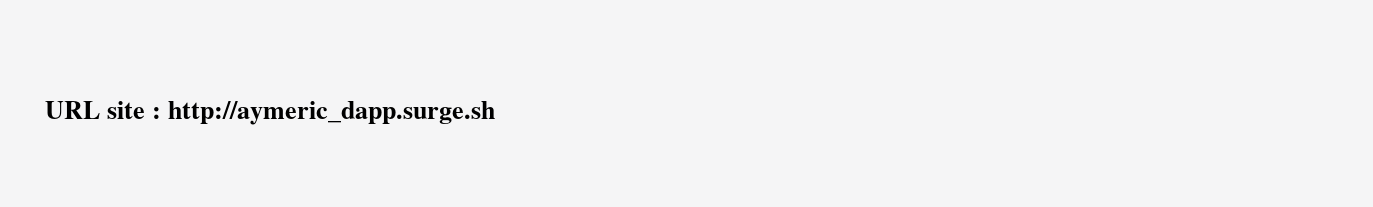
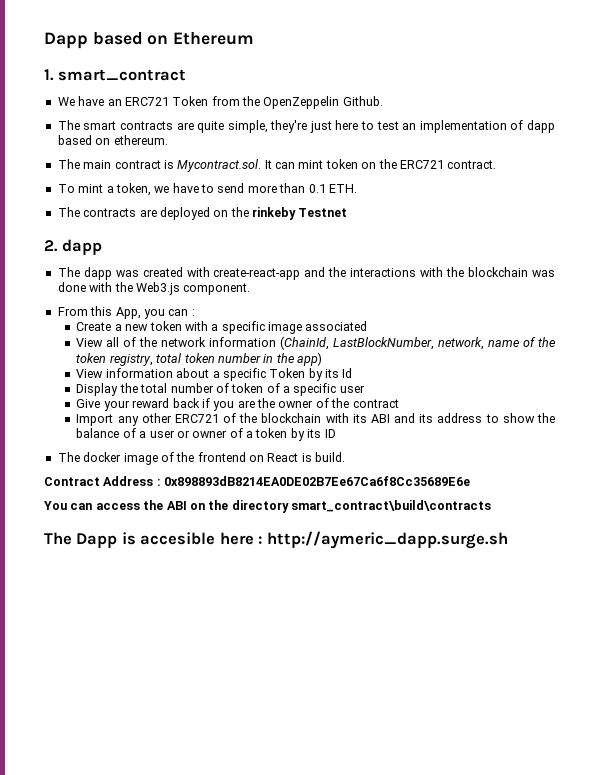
[45,101,146,119] URL site -> [44,32,255,49] [44,69,187,81] [57,96,383,109] [57,120,556,133] [57,135,168,145] [57,159,497,172] [57,183,357,196] [57,207,348,220] [44,239,103,255] [57,267,555,280] [57,282,251,295] [57,306,195,319] [76,321,368,334] [76,336,556,350] [76,352,323,366] [76,368,353,381] [76,383,365,396] [76,398,399,411] [76,413,555,426] [76,428,336,441] [57,452,346,465] [44,476,471,486] [44,500,491,513] [44,532,254,548] Dapp based on Ethereum // 1. smart_contract // We have an ERC721 Token from the OpenZeppelin Github. // The smart contracts are quite simple, they're just here to test an implementation of dapp based on ethereum. // The main contract is Mycontract.sol. It can mint token on the ERC721 contract. // To mint a token, we have to send more than 0.1 ETH. // The contracts are deployed on the rinkeby Testnet // 2. dapp // The dapp was created with create-react-app and the interactions with the blockchain was done with the Web3.js component. // From this App, you can : // Create a new token with a specific image associated // View all of the network information (ChainId, LastBlockNumber, network, name of the token registry, total token number in the app) // View information about a specific Token by its Id // Display the total number of token of a specific user // Give your reward back if you are the owner of the contract // Import any other ERC721 of the blockchain with its ABI and its address to show the balance of a user or owner of a token by its ID // The docker image of the frontend on React is build. // Contract Address : 0x898893dB8214EA0DE02B7Ee67Ca6f8Cc35689E6e // You can access the ABI on the directory smart_contract\build\contracts // The Dapp is accesible here

